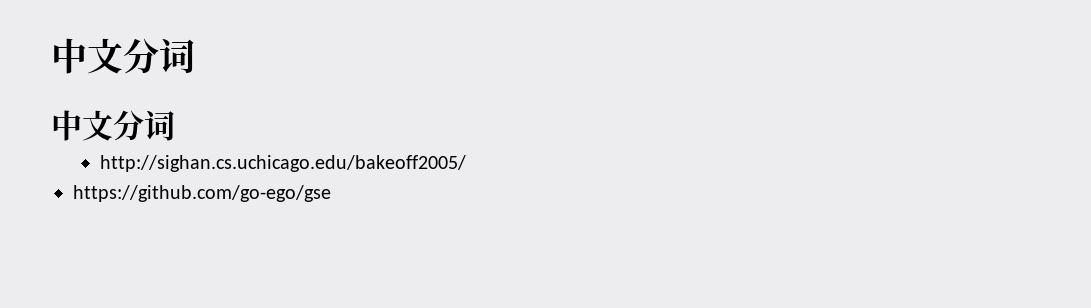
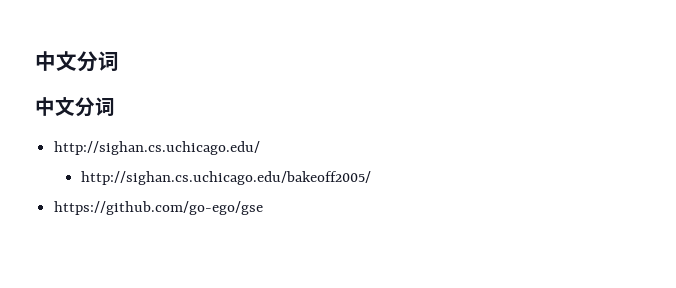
(175, 125) none -> [53,141,260,155] // http://sighan.cs.uchicago.edu/

